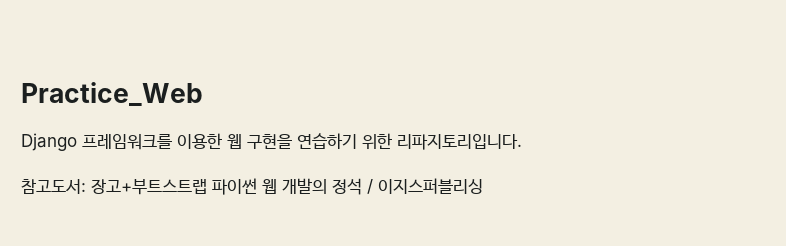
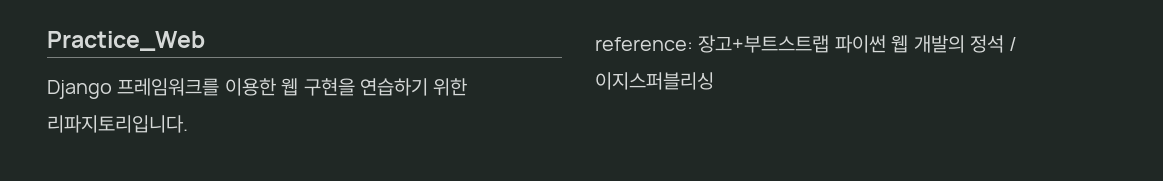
[21,179,86,194] 참고도서: -> [595,37,693,51] reference:

